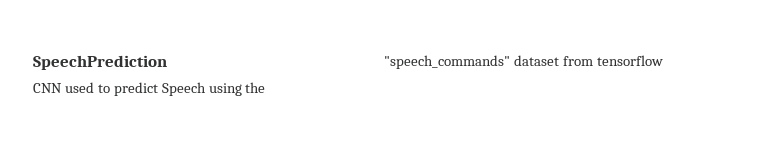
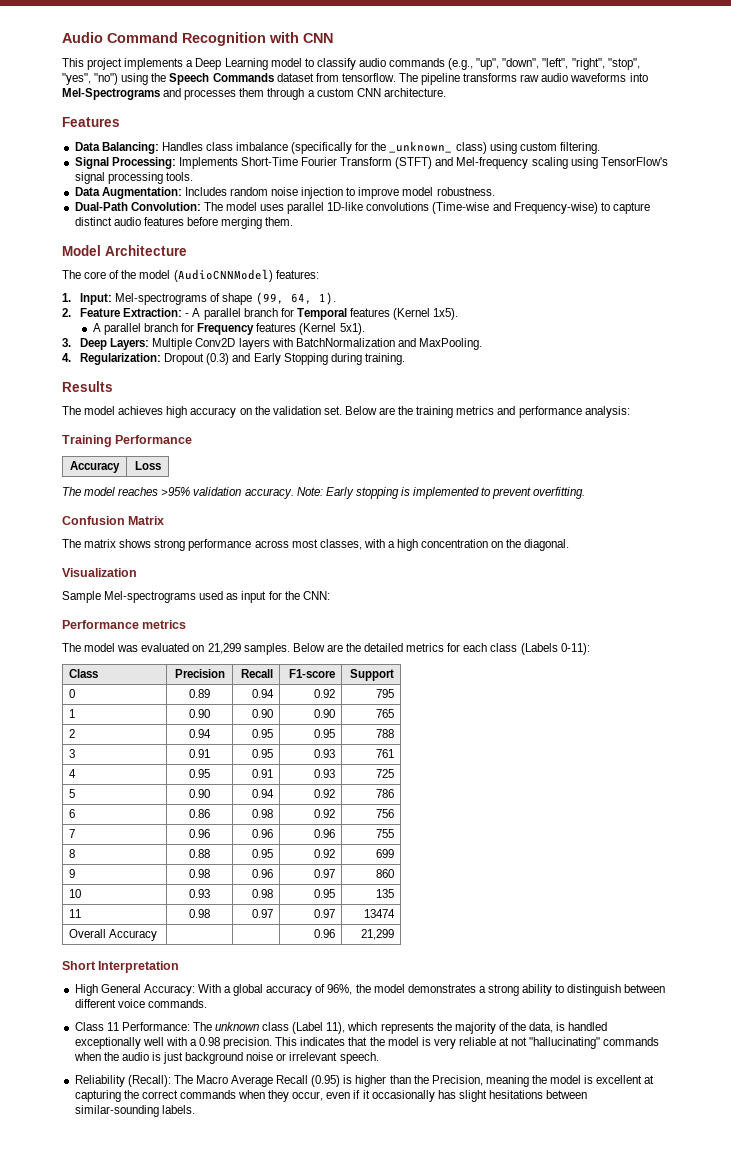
[33,55,167,70] [33,82,266,96] [384,55,663,69] SpeechPrediction // CNN used to predict Speech using the "speech_commands" dataset from tensorflow -> [62,32,333,46] [62,58,640,70] [62,73,648,85] [62,88,446,100] [62,117,120,127] [74,141,600,154] [74,157,668,169] [74,172,193,184] [74,187,495,199] [74,202,650,214] [74,217,294,229] [62,245,187,256] [62,269,319,282] [62,292,336,305] [62,308,459,320] [92,323,365,335] [62,338,483,350] [62,353,405,365] [62,381,113,392] [62,406,630,418] [62,435,193,447] [70,461,120,473] [134,461,161,470] [62,487,586,499] [62,516,165,525] [62,539,570,551] [62,568,137,577] [62,591,330,603] [62,620,187,629] [62,643,590,655] [69,669,99,678] [174,669,225,678] [240,669,273,678] [288,669,335,678] [349,669,394,681] [69,689,76,698] [189,689,210,698] [251,689,274,698] [313,689,335,698] [375,689,394,698] [69,709,76,718] [189,709,210,718] [251,709,273,718] [313,709,335,718] [375,709,394,718] [69,729,76,738] [189,729,211,738] [251,729,273,738] [313,729,335,738] [375,729,394,738] [69,749,76,758] [189,749,210,758] [251,749,273,758] [313,749,335,758] [375,749,394,758] [69,769,77,778] [189,769,210,778] [251,769,273,778] [313,769,335,778] [375,769,394,778] [69,789,76,798] [189,789,210,798] [251,789,274,798] [313,789,335,798] [375,789,394,798] [69,809,76,818] [189,809,210,818] [251,809,273,818] [313,809,335,818] [375,809,394,818] [69,829,76,838] [189,829,210,838] [251,829,273,838] [313,829,335,838] [375,829,394,838] [69,849,76,858] [189,849,210,858] [251,849,273,858] [313,849,335,858] [375,849,394,858] [69,869,76,878] [189,869,210,878] [251,869,273,878] [313,869,335,878] [375,869,394,878] [69,889,82,898] [189,889,210,898] [251,889,273,898] [313,889,335,898] [375,889,394,898] [69,909,82,918] [189,909,210,918] [251,909,273,918] [313,909,335,918] [363,909,395,918] [69,929,158,941] [313,929,335,938] [360,929,394,940] [62,961,180,973] [74,984,666,996] [74,999,207,1008] [74,1022,608,1034] [74,1037,660,1049] [73,1052,379,1064] [74,1075,655,1087] [74,1090,588,1102] [74,1105,195,1117] Audio Command Recognition with CNN // This project implements a Deep Learning model to classify audio commands (e.g., "up", "down", "left", "right", "stop", "yes", "no") using the Speech Commands dataset from tensorflow. The pipeline transforms raw audio waveforms into Mel-Spectrograms and processes them through a custom CNN architecture. // Features // Data Balancing: Handles class imbalance (specifically for the _unknown_ class) using custom filtering. // Signal Processing: Implements Short-Time Fourier Transform (STFT) and Mel-frequency scaling using TensorFlow's signal processing tools. // Data Augmentation: Includes random noise injection to improve model robustness. // Dual-Path Convolution: The model uses parallel 1D-like convolutions (Time-wise and Frequency-wise) to capture distinct audio features before merging them. // Model Architecture // The core of the model (AudioCNNModel) features: // 1. Input: Mel-spectrograms of shape (99, 64, 1). // 2. Feature Extraction: - A parallel branch for Temporal features (Kernel 1x5). // A parallel branch for Frequency features (Kernel 5x1). // 3. Deep Layers: Multiple Conv2D layers with BatchNormalization and MaxPooling. // 4. Regularization: Dropout (0.3) and Early Stopping during training. // Results // The model achieves high accuracy on the validation set. Below are the training metrics and performance analysis: // Training Performance // Accuracy | Loss // The model reaches >95% validation accuracy. Note: Early stopping is implemented to prevent overfitting. // Confusion Matrix // The matrix shows strong performance across most classes, with a high concentration on the diagonal. // Visualization // Sample Mel-spectrograms used as input for the CNN: // Performance metrics // The model was evaluated on 21,299 samples. Below are the detailed metrics for each class (Labels 0-11): // Class | Precision | Recall | F1-score | Support // 0 | 0.89 | 0.94 | 0.92 | 795 // 1 | 0.90 | 0.90 | 0.90 | 765 // 2 | 0.94 | 0.95 | 0.95 | 788 // 3 | 0.91 | 0.95 | 0.93 | 761 // 4 | 0.95 | 0.91 | 0.93 | 725 // 5 | 0.90 | 0.94 | 0.92 | 786 // 6 | 0.86 | 0.98 | 0.92 | 756 // 7 | 0.96 | 0.96 | 0.96 | 755 // 8 | 0.88 | 0.95 | 0.92 | 699 // 9 | 0.98 | 0.96 | 0.97 | 860 // 10 | 0.93 | 0.98 | 0.95 | 135 // 11 | 0.98 | 0.97 | 0.97 | 13474 // Overall Accuracy | | | 0.96 | 21,299 // Short Interpretation // High General Accuracy: With a global accuracy of 96%, the model demonstrates a strong ability to distinguish between different voice commands. // Class 11 Performance: The unknown class (Label 11), which represents the majority of the data, is handled exceptionally well with a 0.98 precision. This indicates that the model is very reliable at not "hallucinating" commands when the audio is just background noise or irrelevant speech. // Reliability (Recall): The Macro Average Recall (0.95) is higher than the Precision, meaning the model is excellent at capturing the correct commands when they occur, even if it occasionally has slight hesitations between similar-sounding labels.

